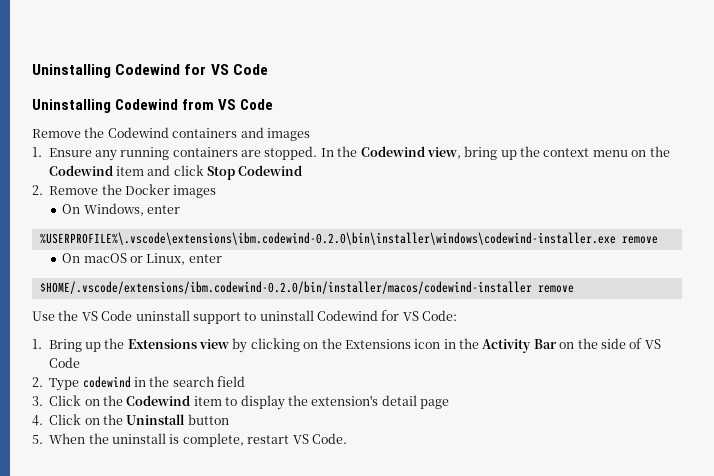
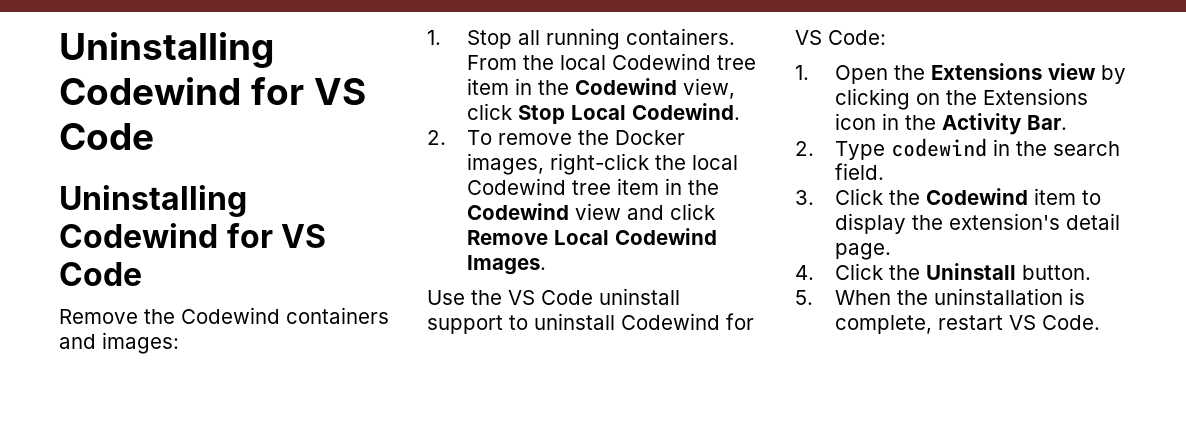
[182,99,215,110] from -> [226,223,273,248] for
[266,128,310,141] [32,146,670,161] [48,165,144,176] images // 1. Ensure any running containers are stopped. In the Codewind view, bring up the context menu on the Codewind item -> [102,332,179,354] [427,28,735,50] [466,53,756,70] [466,78,735,99] [466,103,740,124] [427,130,685,145] [466,153,738,175] [466,178,719,195] [466,203,621,220] images: // 1. Stop all running containers. From the local Codewind tree item in the Codewind view, click Stop Local Codewind. // 2. To remove the Docker images, right-click the local Codewind tree item in the Codewind view
[207,165,303,180] [32,184,217,198] [62,203,181,216] [39,232,658,245] [62,253,222,265] [39,281,574,294] Stop Codewind // 2. Remove the Docker images // On Windows, enter // %USERPROFILE%\.vscode\extensions\ibm.codewind-0.2.0\bin\installer\windows\codewind-installer.exe remove // On macOS or Linux, enter // $HOME/.vscode/extensions/ibm.codewind-0.2.0/bin/installer/macos/codewind-installer remove -> [466,228,717,245] [466,255,546,275] Remove Local Codewind Images.
[48,339,101,352] Bring up -> [834,65,888,84] Open
[533,338,661,349] [48,357,80,368] Bar on the side of VS Code -> [1026,115,1067,130] Bar.
[217,376,246,387] field -> [834,163,884,180] field.
[84,399,100,406] on -> (883, 196) none
[420,399,449,409] page -> [834,243,891,260] page.
[84,418,100,425] on -> (883, 271) none
[187,414,229,425] button -> [1021,265,1091,280] button.
[112,433,166,444] uninstall -> [933,288,1063,305] uninstallation

